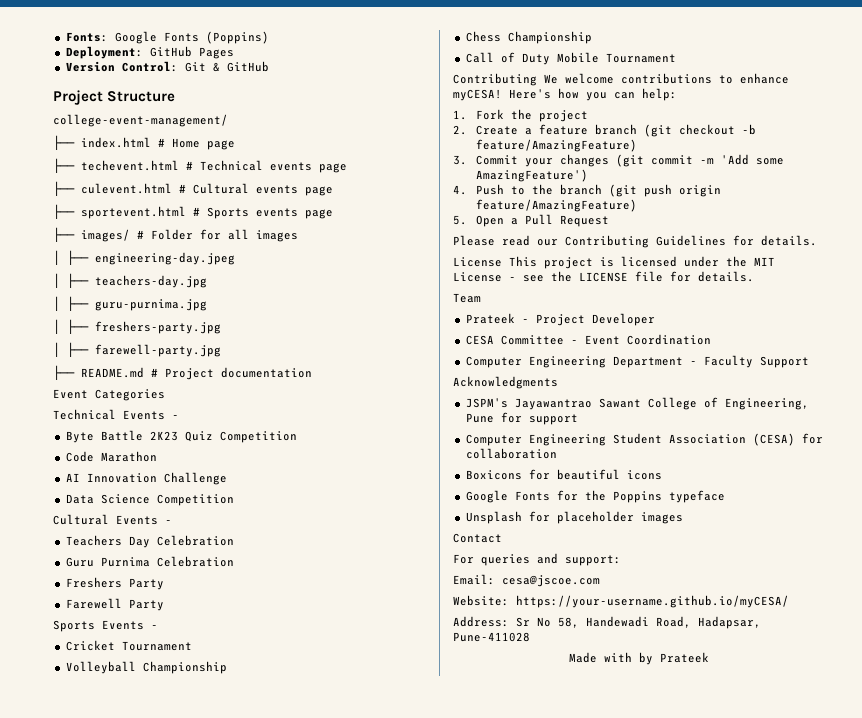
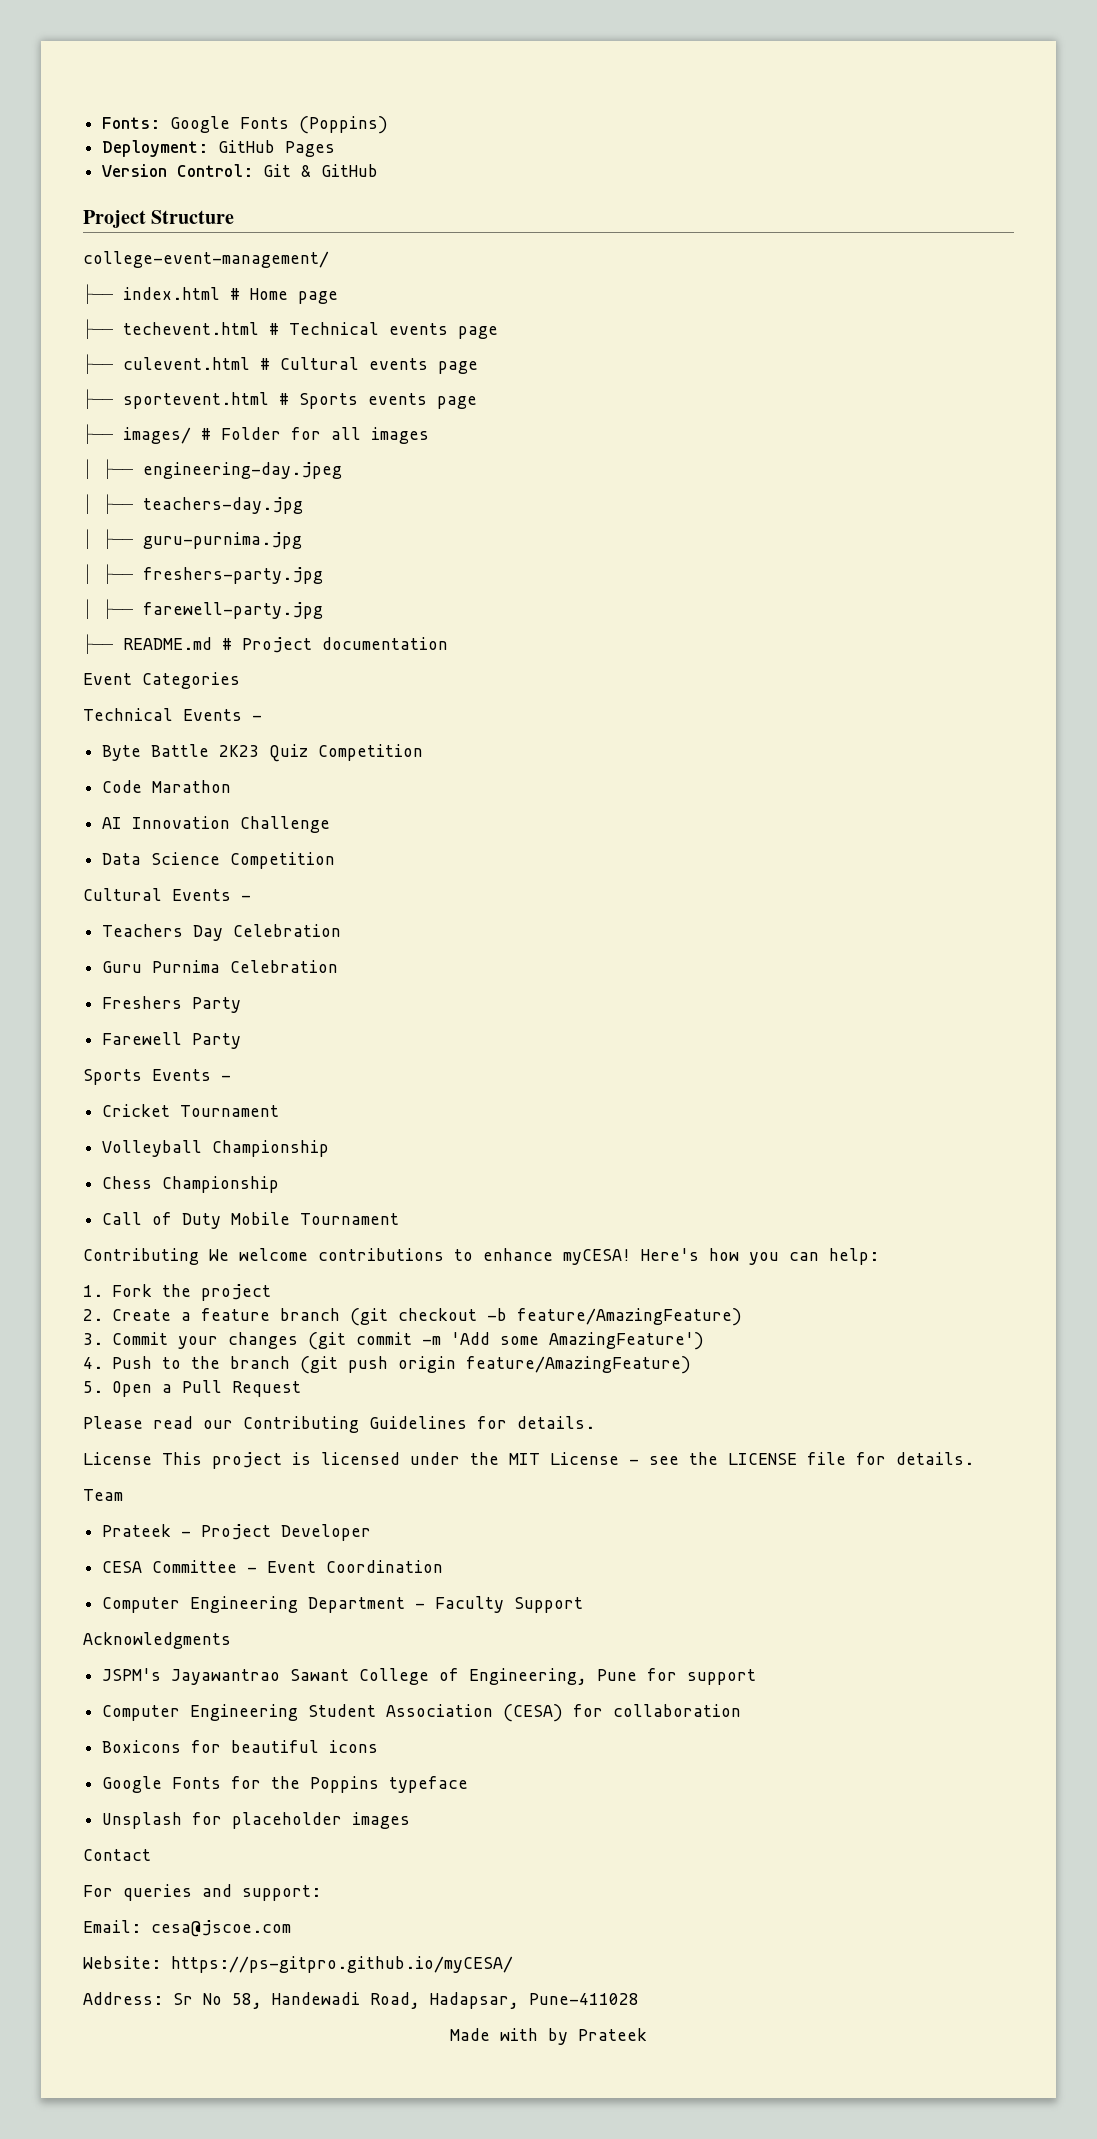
[516,595,789,608] https://your-username.github.io/myCESA/ -> [171,1956,513,1973] https://ps-gitpro.github.io/myCESA/

